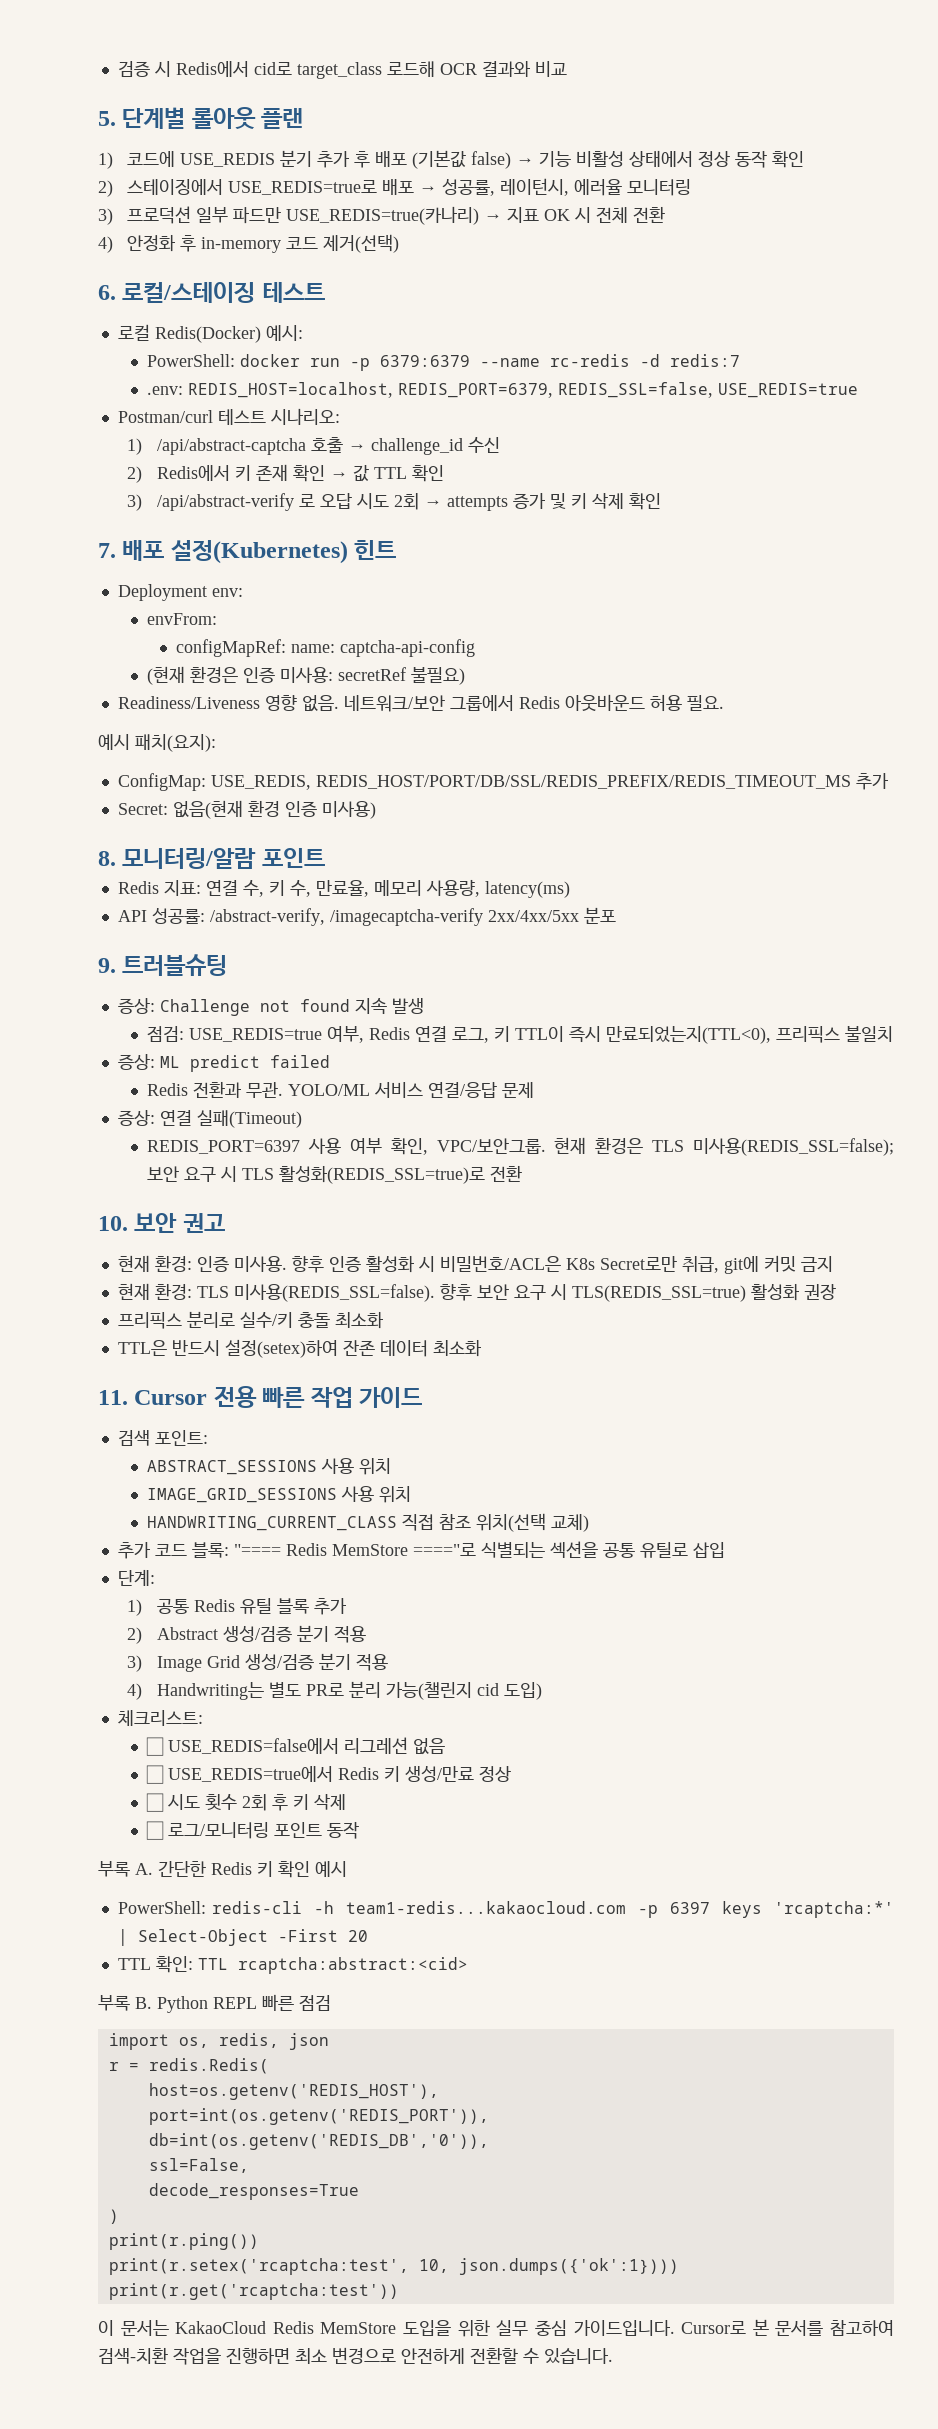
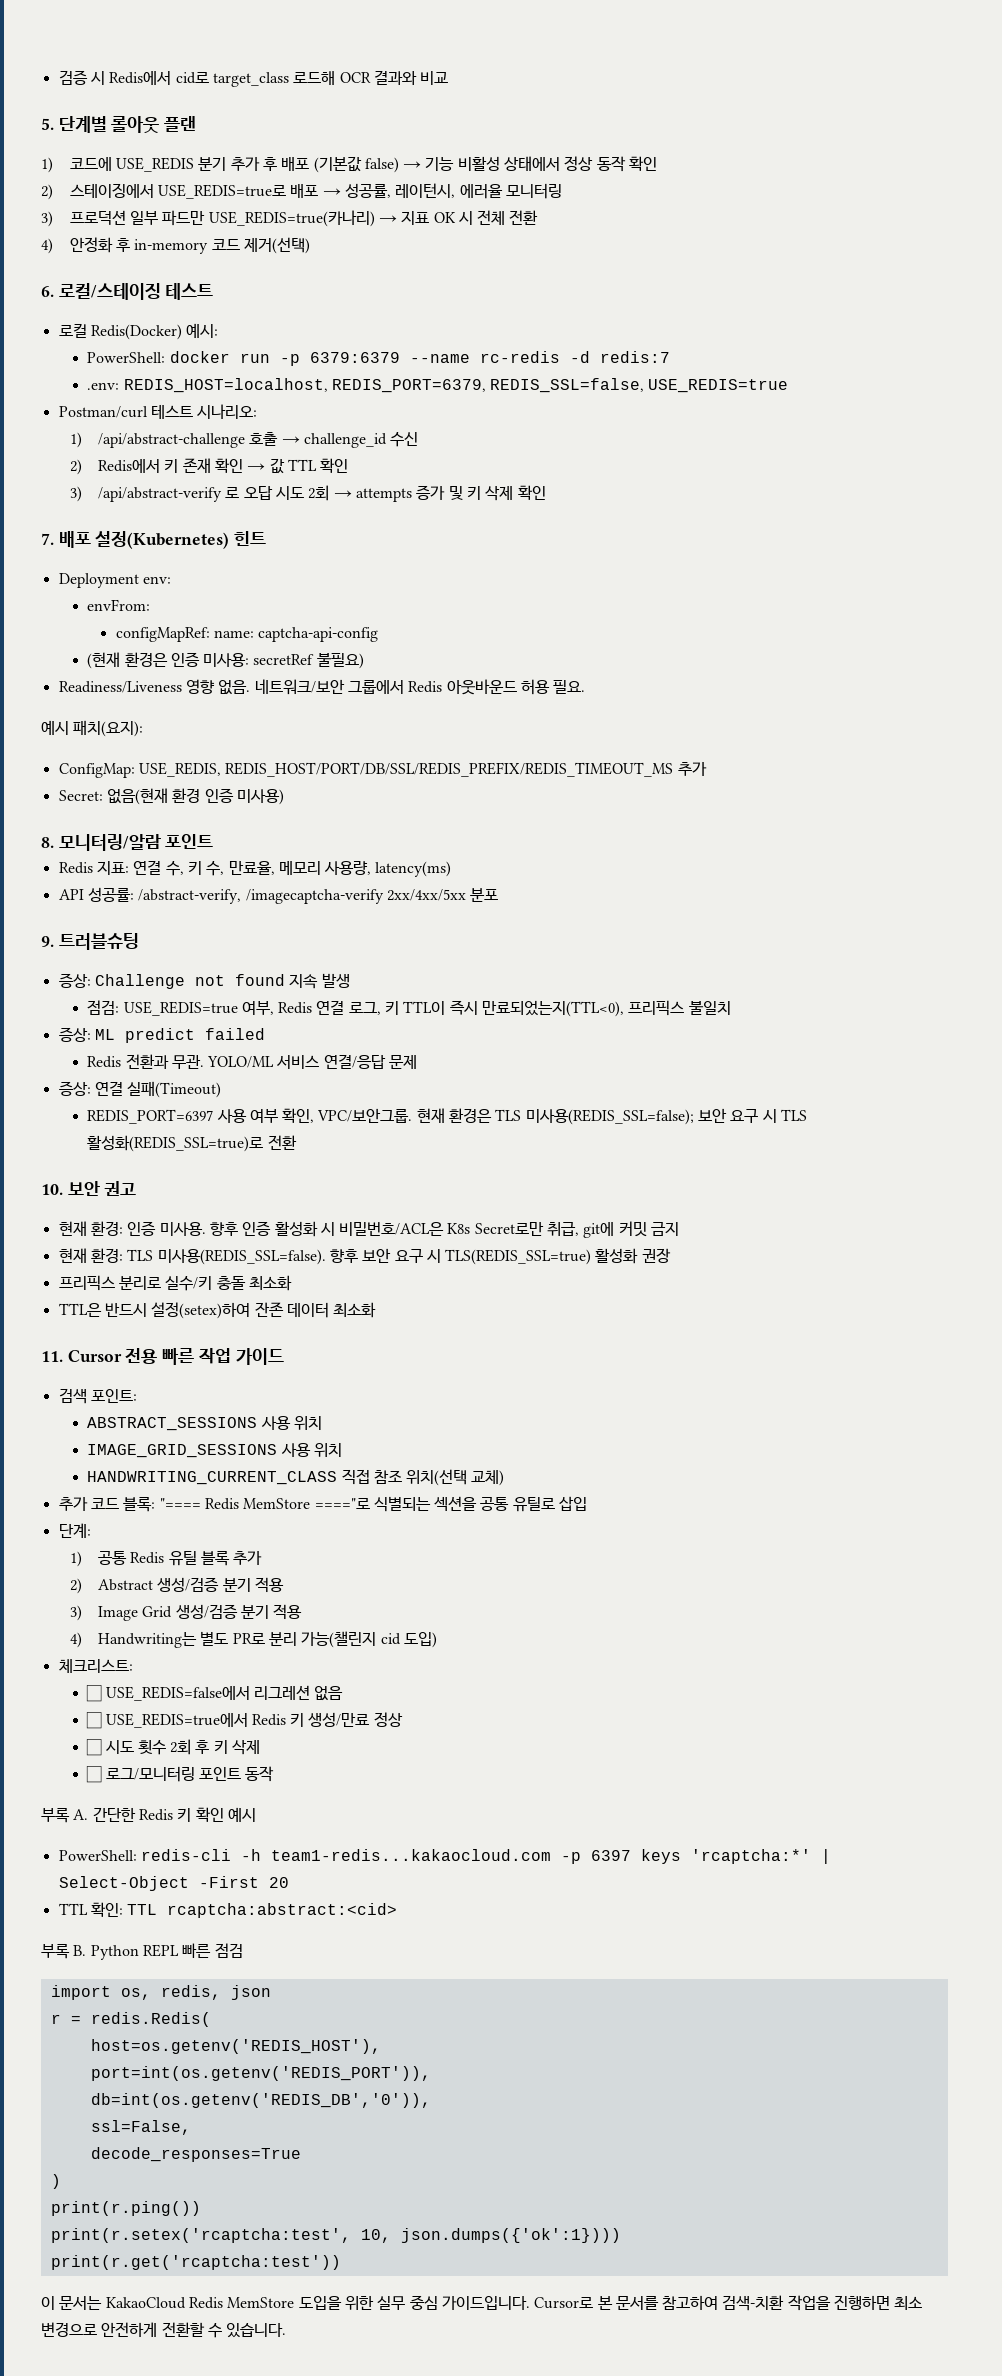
[156,438,306,455] /api/abstract-captcha -> [98,433,246,448] /api/abstract-challenge

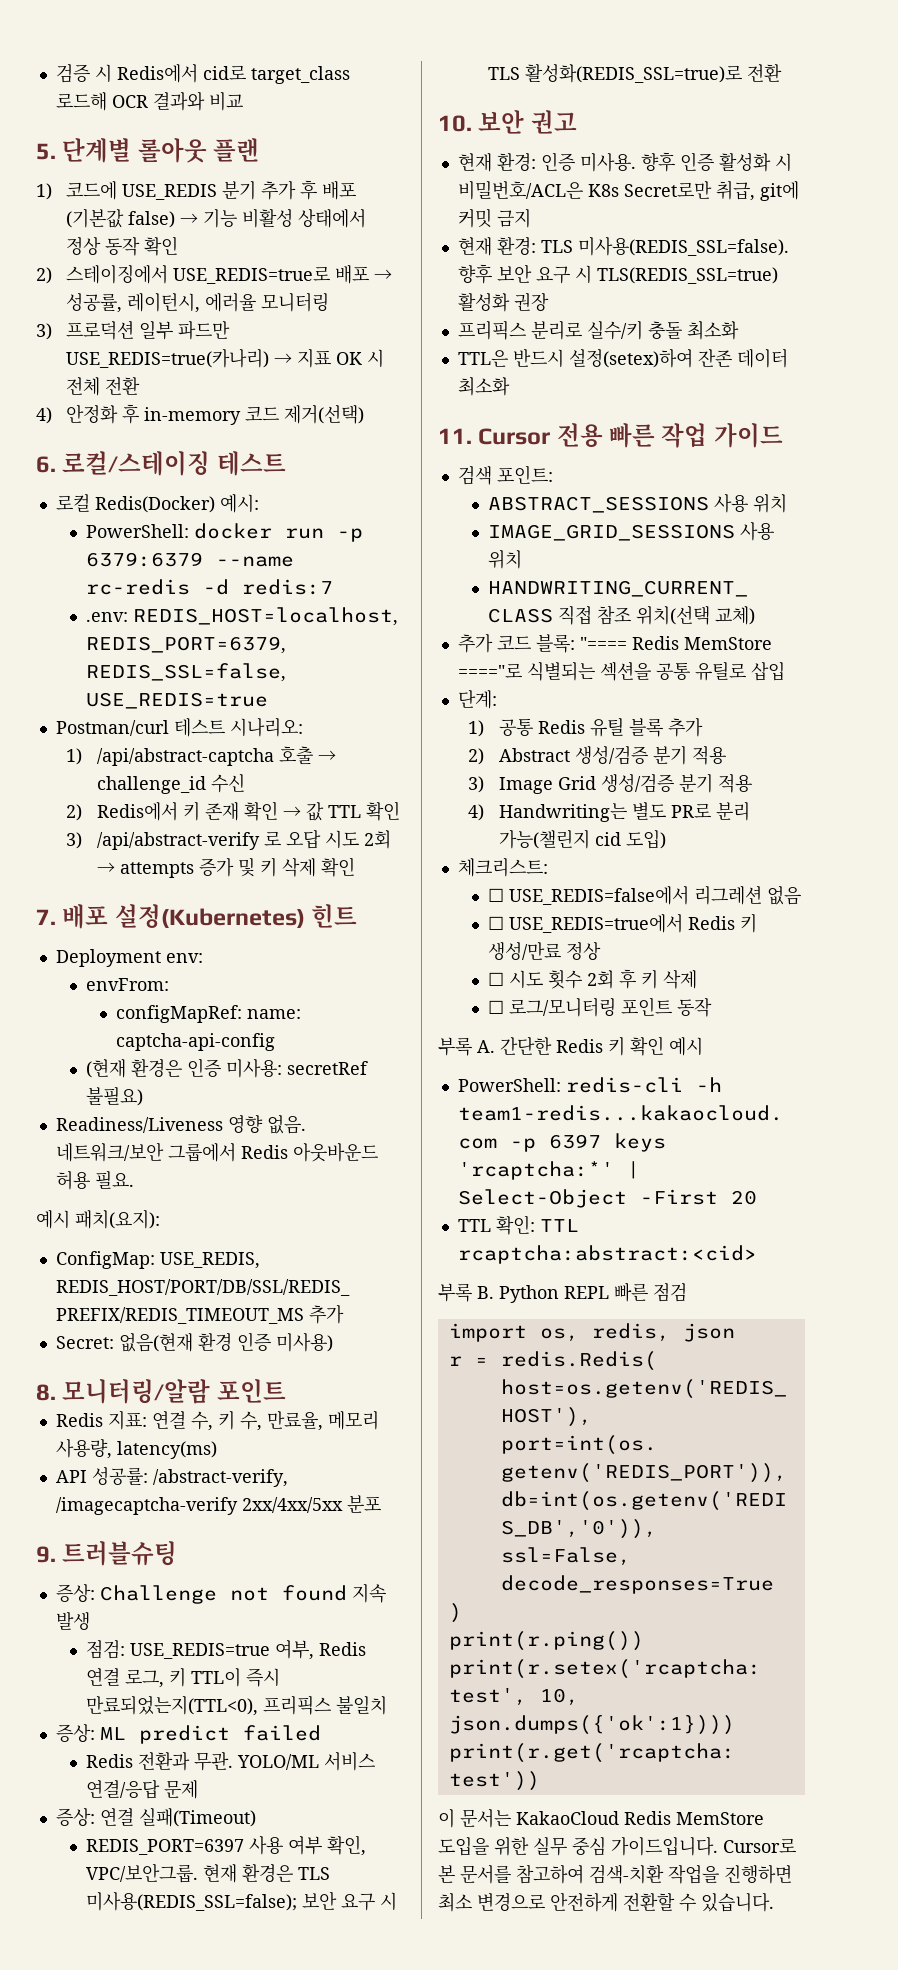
[98,433,246,448] /api/abstract-challenge -> [96,748,274,766] /api/abstract-captcha

